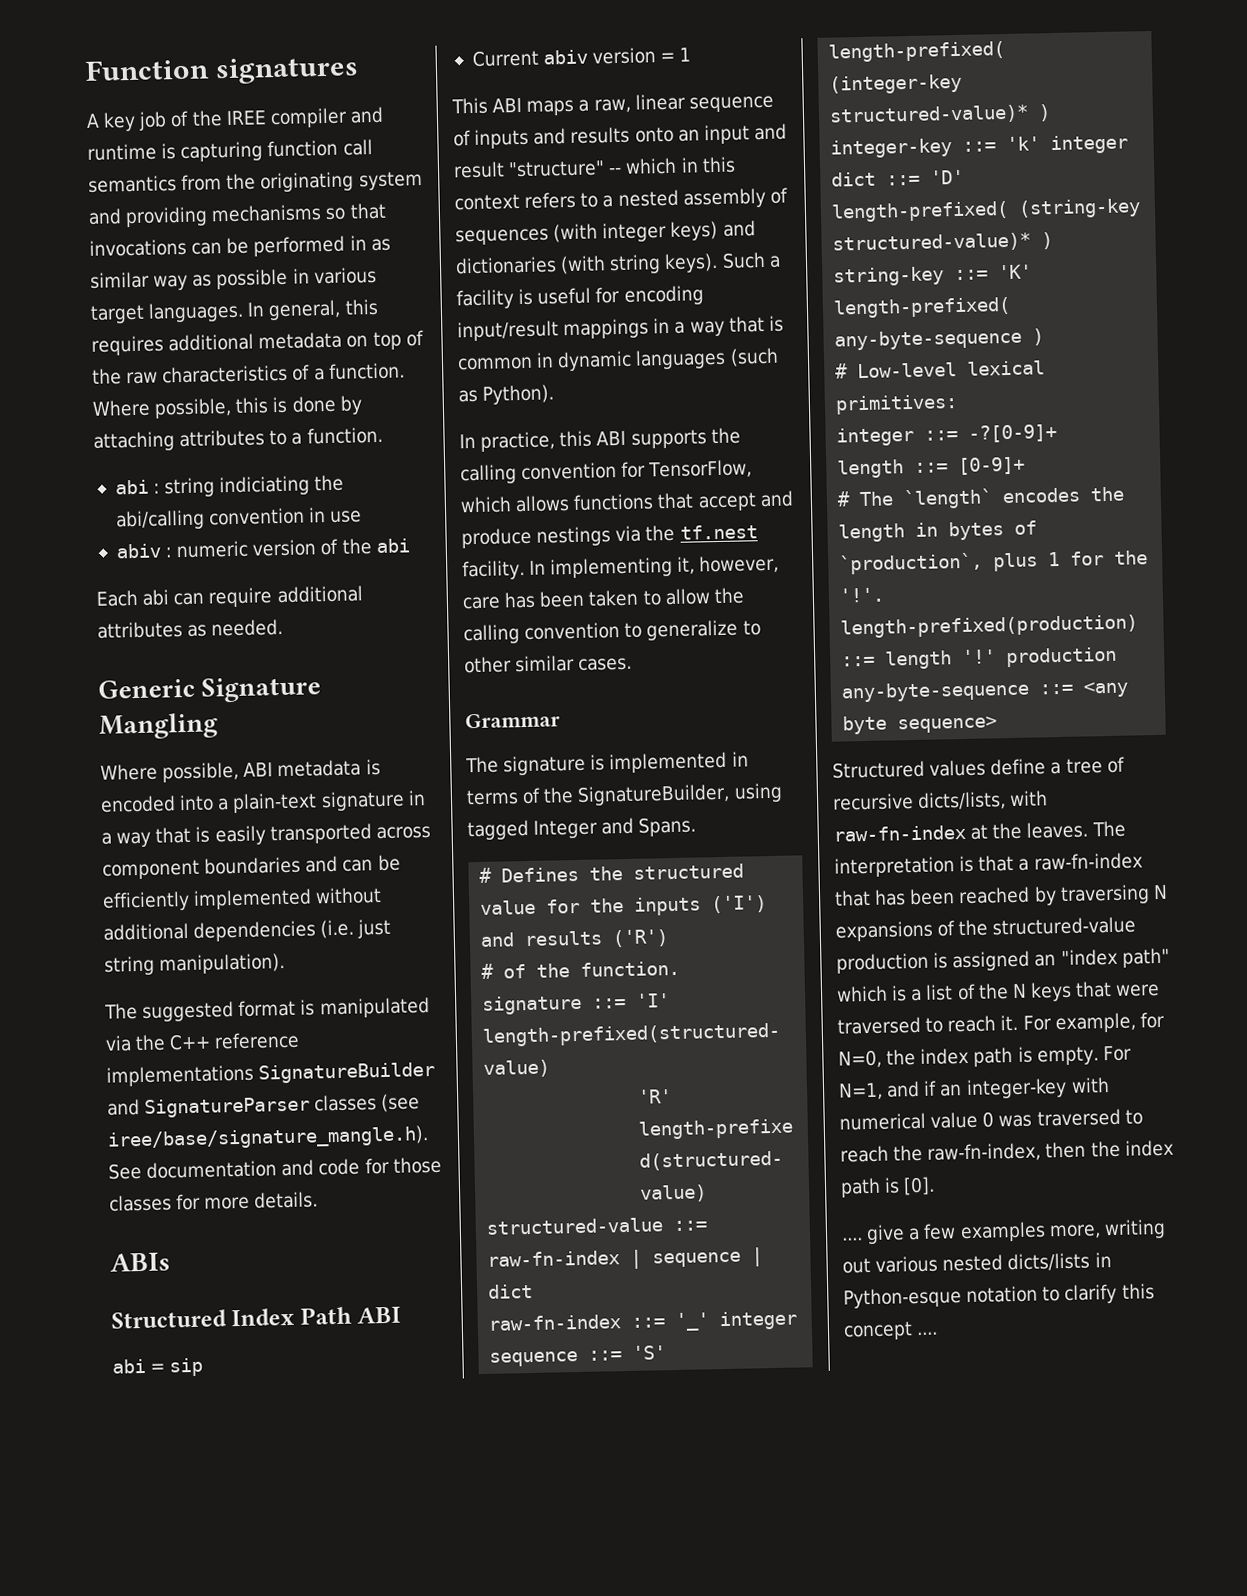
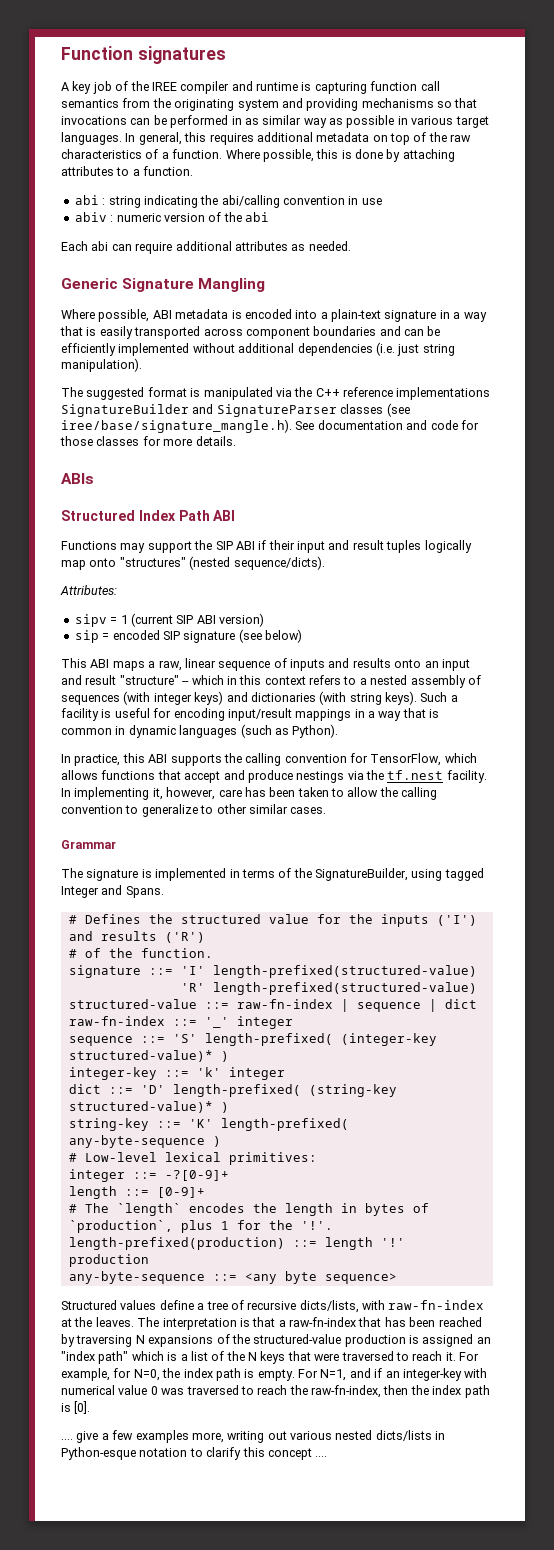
[219,475,311,497] indiciating -> [143,195,198,208] indicating
[112,1357,204,1377] [471,47,692,67] abi = sip // Current abiv version = 1 -> [61,540,472,553] [61,556,325,570] [60,585,117,595] [74,613,264,627] [74,629,302,643] Functions may support the SIP ABI if their input and result tuples logically map onto "structures" (nested sequence/dicts). // Attributes: // sipv = 1 (current SIP ABI version) // sip = encoded SIP signature (see below)

